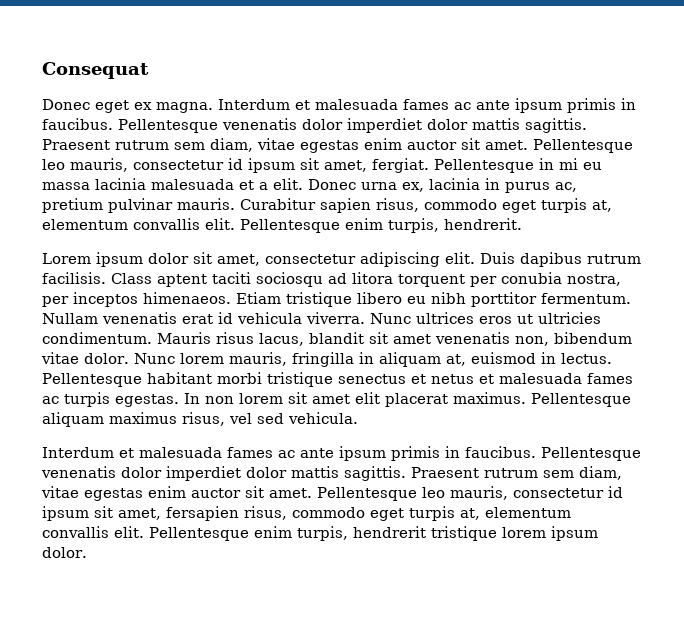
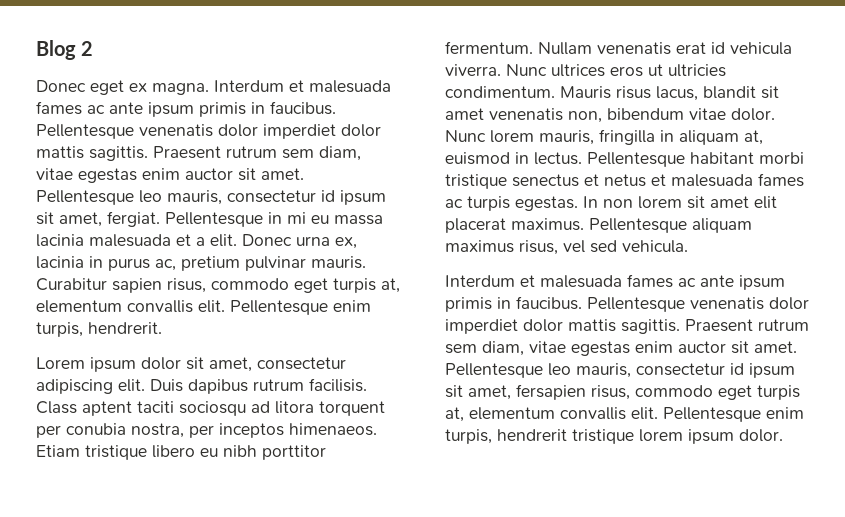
[42,62,149,79] Consequat -> [36,40,94,60] Blog 2

